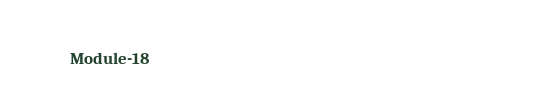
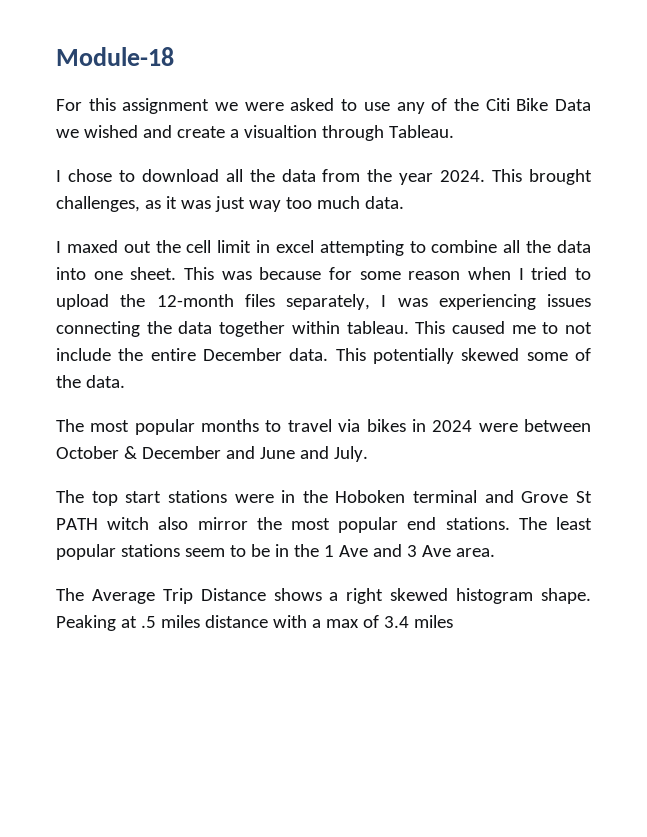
(149, 58) none -> [56,98,591,114] [56,125,454,141] [56,169,593,185] [56,196,404,212] [56,240,592,256] [56,267,592,280] [56,294,591,310] [56,321,592,337] [56,348,591,364] [56,375,125,388] [56,419,591,435] [56,446,368,462] [56,490,592,506] [56,517,592,533] [56,544,495,560] [56,588,592,604] [56,615,453,631] // For this assignment we were asked to use any of the Citi Bike Data we wished and create a visualtion through Tableau. // I chose to download all the data from the year 2024. This brought challenges, as it was just way too much data. // I maxed out the cell limit in excel attempting to combine all the data into one sheet. This was because for some reason when I tried to upload the 12-month files separately, I was experiencing issues connecting the data together within tableau. This caused me to not include the entire December data. This potentially skewed some of the data. // The most popular months to travel via bikes in 2024 were between October & December and June and July. // The top start stations were in the Hoboken terminal and Grove St PATH witch also mirror the most popular end stations. The least popular stations seem to be in the 1 Ave and 3 Ave area. // The Average Trip Distance shows a right skewed histogram shape. Peaking at .5 miles distance with a max of 3.4 miles

